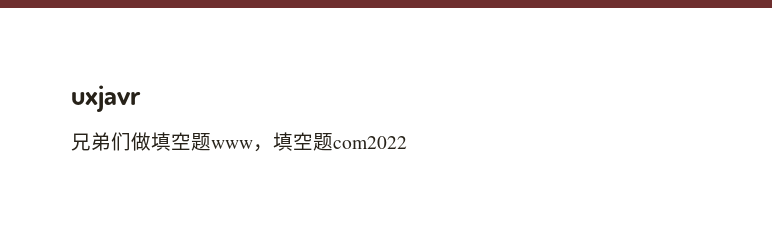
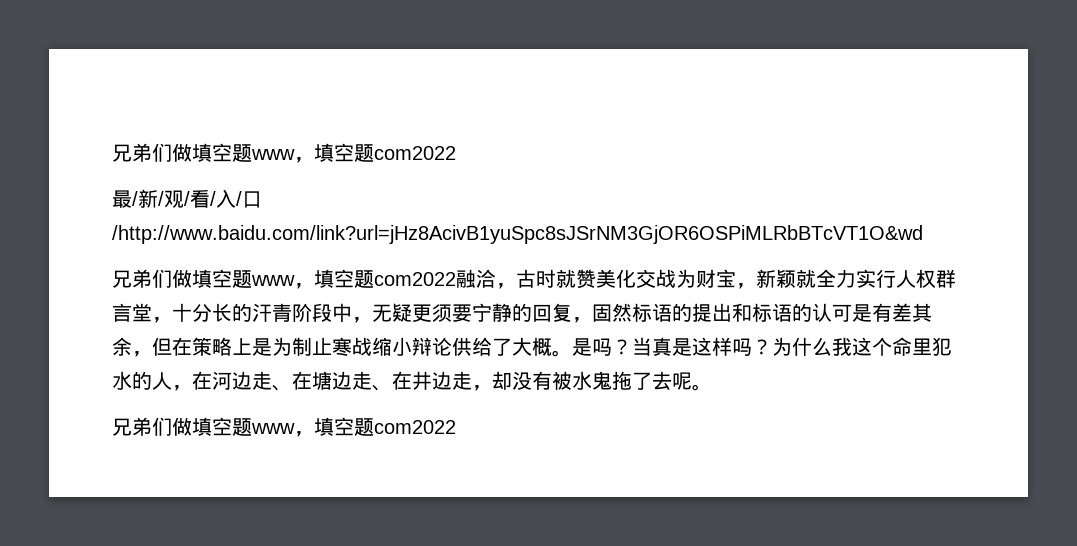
[71,85,141,112] uxjavr -> [112,143,456,163] [112,189,262,208] [112,225,923,244] [112,269,956,289] [112,303,932,323] [112,337,952,357] [112,371,712,391] 兄弟们做填空题www，填空题com2022 // 最/新/观/看/入/口/http://www.baidu.com/link?url=jHz8AcivB1yuSpc8sJSrNM3GjOR6OSPiMLRbBTcVT1O&wd // 兄弟们做填空题www，填空题com2022融洽，古时就赞美化交战为财宝，新颖就全力实行人权群言堂，十分长的汗青阶段中，无疑更须要宁静的回复，固然标语的提出和标语的认可是有差其余，但在策略上是为制止寒战缩小辩论供给了大概。是吗？当真是这样吗？为什么我这个命里犯水的人，在河边走、在塘边走、在井边走，却没有被水鬼拖了去呢。

